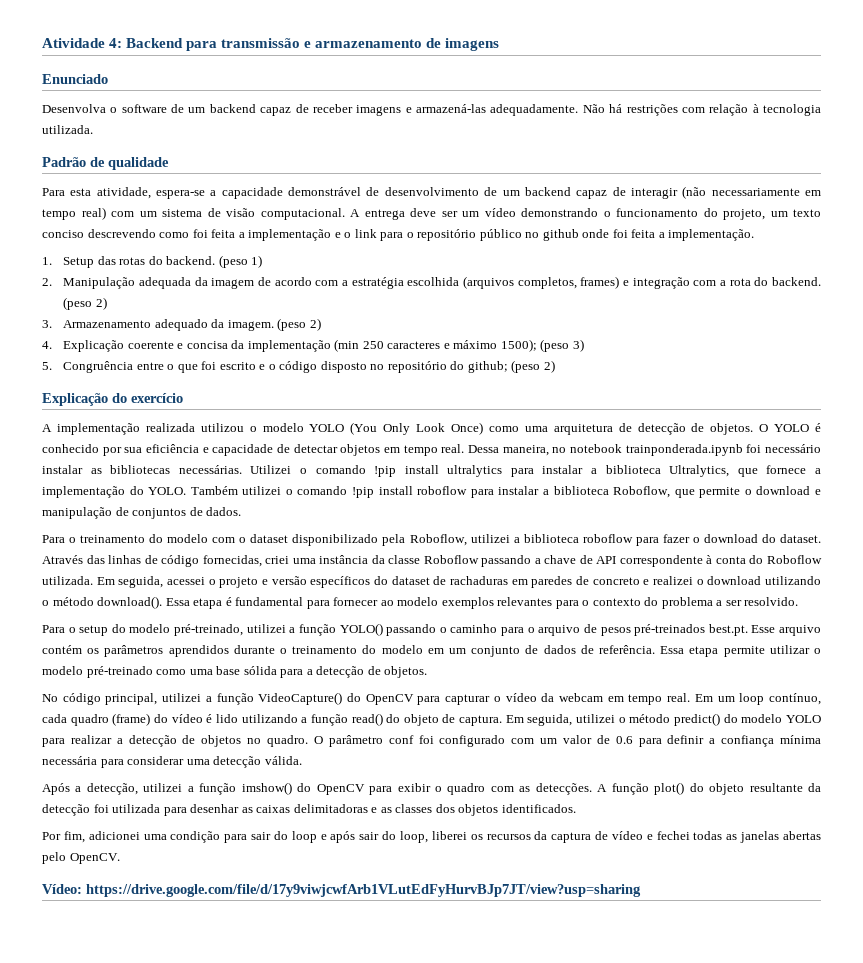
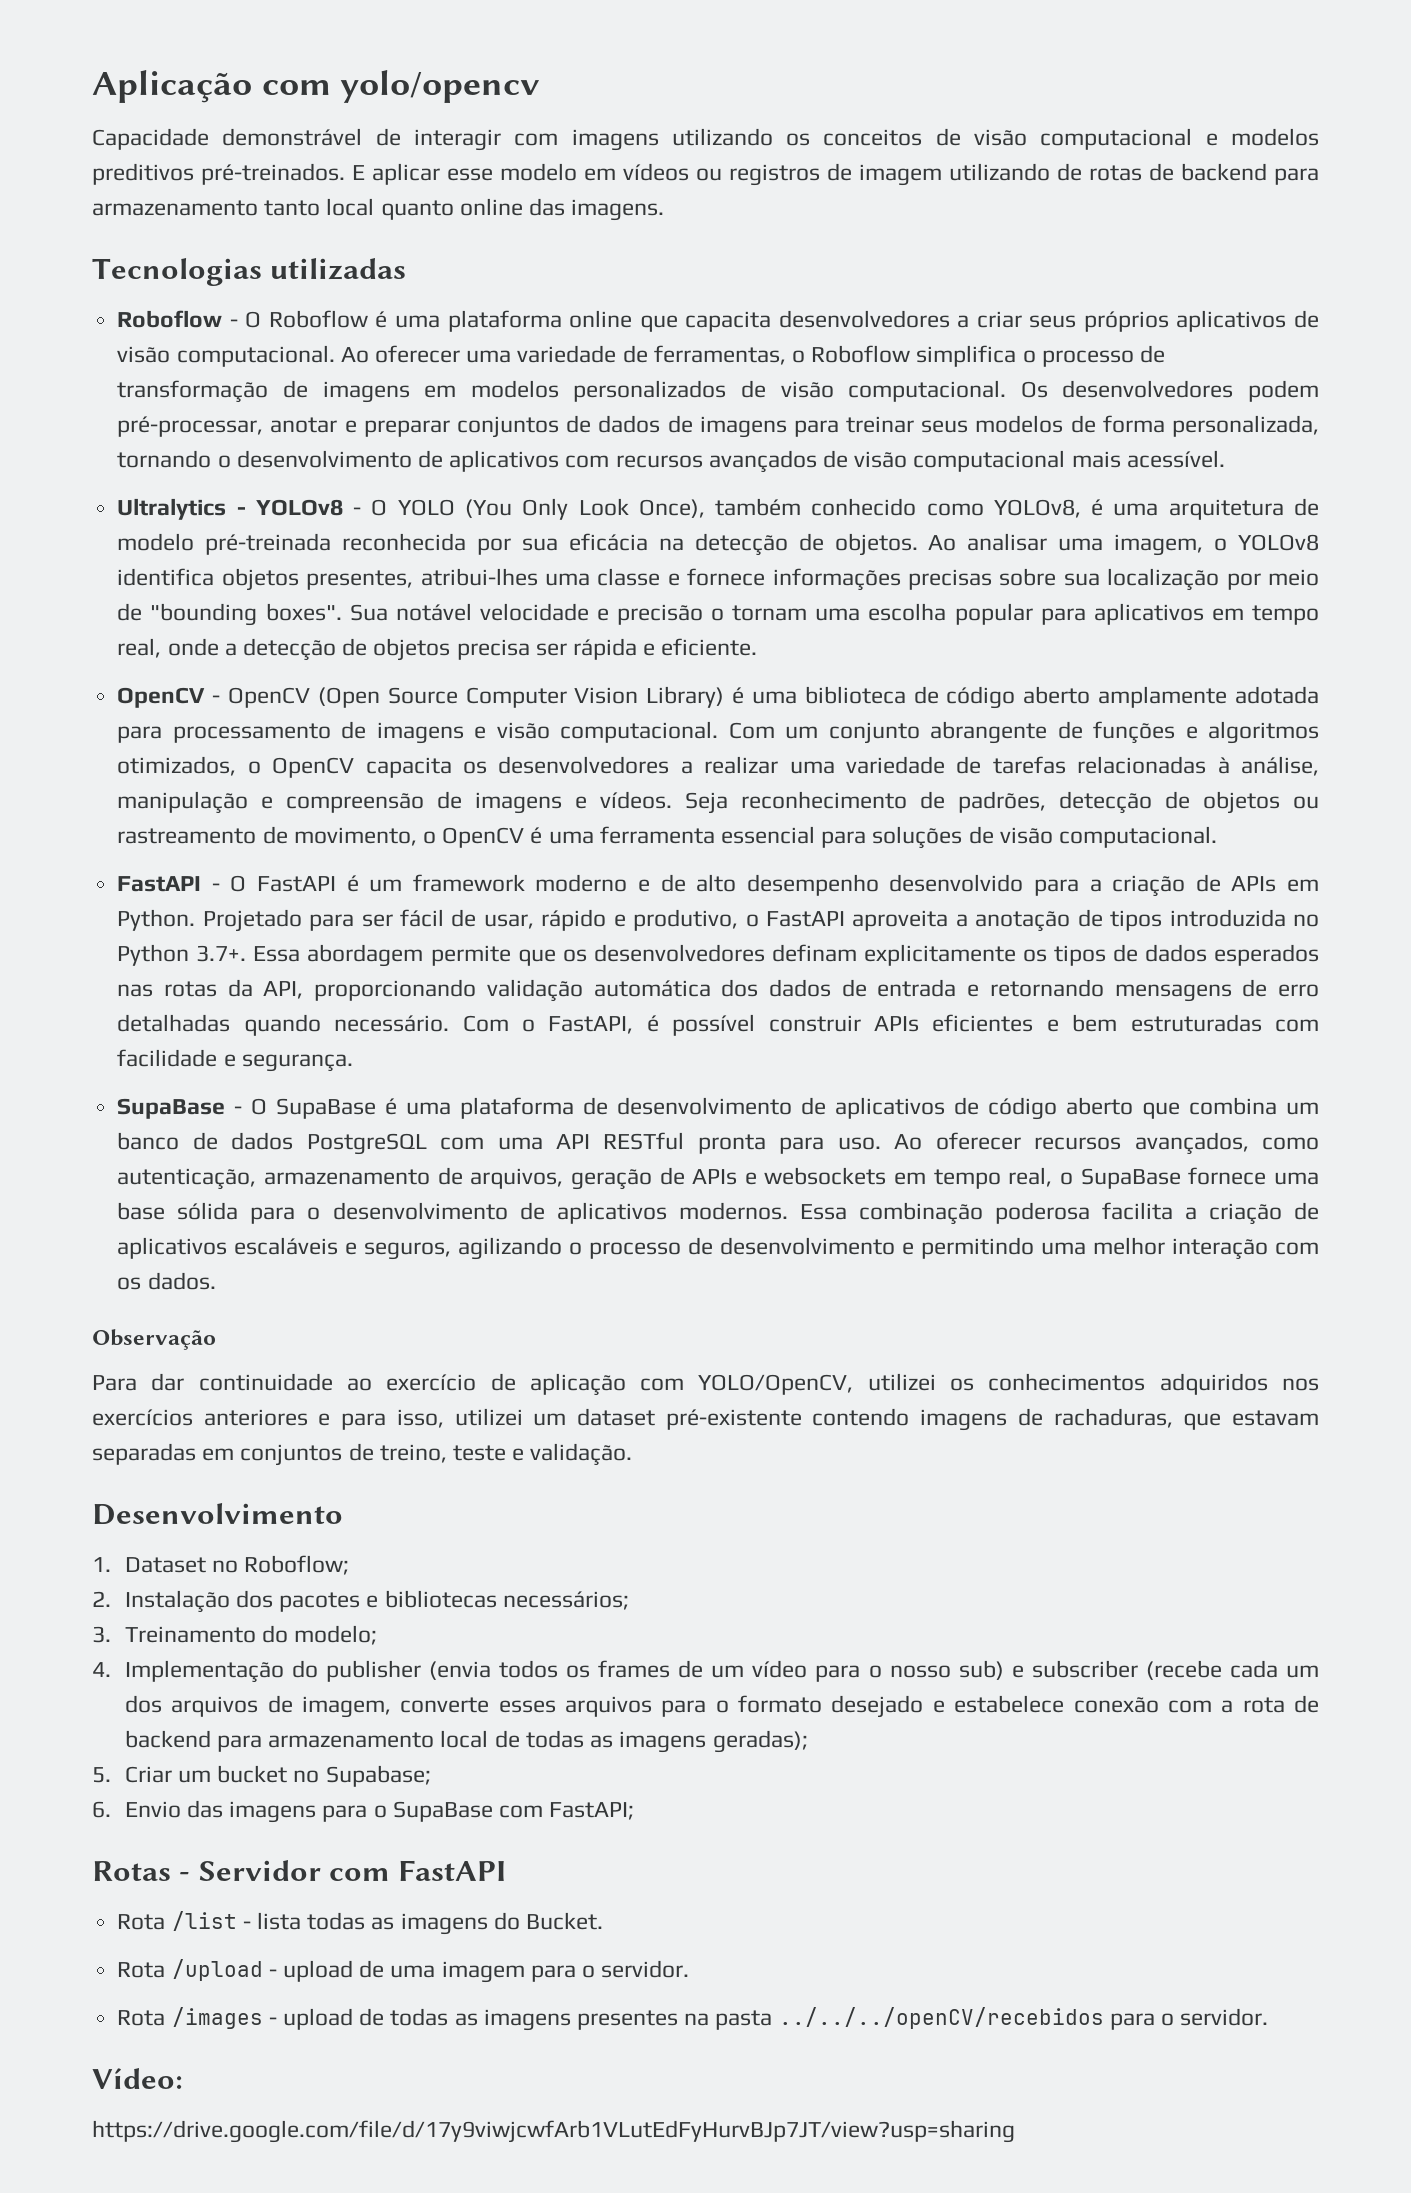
[42,38,500,51] [42,74,108,84] [42,104,821,116] [42,125,93,134] [42,157,169,170] [42,186,822,199] [42,207,821,220] [42,229,755,241] [42,255,263,268] [42,276,821,289] [63,297,107,310] [42,318,321,331] [42,339,584,352] [42,360,555,373] [42,393,183,406] [42,422,821,435] [42,444,821,456] [42,465,821,477] [42,486,821,498] [42,507,242,519] [42,534,821,546] [42,555,822,567] [42,576,821,588] [42,596,799,609] [42,623,821,636] [42,645,822,657] [42,666,428,678] [42,692,821,705] [42,713,822,726] [42,735,822,747] [42,756,302,768] [42,782,822,795] [42,804,576,816] [42,831,821,843] [42,852,120,864] Atividade 4: Backend para transmissão e armazenamento de imagens // Enunciado // Desenvolva o software de um backend capaz de receber imagens e armazená-las adequadamente. Não há restrições com relação à tecnologia utilizada. // Padrão de qualidade // Para esta atividade, espera-se a capacidade demonstrável de desenvolvimento de um backend capaz de interagir (não necessariamente em tempo real) com um sistema de visão computacional. A entrega deve ser um vídeo demonstrando o funcionamento do projeto, um texto conciso descrevendo como foi feita a implementação e o link para o repositório público no github onde foi feita a implementação. // 1. Setup das rotas do backend. (peso 1) // 2. Manipulação adequada da imagem de acordo com a estratégia escolhida (arquivos completos, frames) e integração com a rota do backend. (peso 2) // 3. Armazenamento adequado da imagem. (peso 2) // 4. Explicação coerente e concisa da implementação (min 250 caracteres e máximo 1500); (peso 3) // 5. Congruência entre o que foi escrito e o código disposto no repositório do github; (peso 2) // Explicação do exercício // A implementação realizada utilizou o modelo YOLO (You Only Look Once) como uma arquitetura de detecção de objetos. O YOLO é conhecido por sua eficiência e capacidade de detectar objetos em tempo real. Dessa maneira, no notebook trainponderada.ipynb foi necessário instalar as bibliotecas necessárias. Utilizei o comando !pip install ultralytics para instalar a biblioteca Ultralytics, que fornece a implementação do YOLO. Também utilizei o comando !pip install roboflow para instalar a biblioteca Roboflow, que permite o download e manipulação de conjuntos de dados. // Para o treinamento do modelo com o dataset disponibilizado pela Roboflow, utilizei a biblioteca roboflow para fazer o download do dataset. Através das linhas de código fornecidas, criei uma instância da classe Roboflow passando a chave de API correspondente à conta do Roboflow utilizada. Em seguida, acessei o projeto e versão específicos do dataset de rachaduras em paredes de concreto e realizei o download utilizando o método download(). Essa etapa é fundamental para fornecer ao modelo exemplos relevantes para o contexto do problema a ser resolvido. // Para o setup do modelo pré-treinado, utilizei a função YOLO() passando o caminho para o arquivo de pesos pré-treinados best.pt. Esse arquivo contém os parâmetros aprendidos durante o treinamento do modelo em um conjunto de dados de referência. Essa etapa permite utilizar o modelo pré-treinado como uma base sólida para a detecção de objetos. // No código principal, utilizei a função VideoCapture() do OpenCV para capturar o vídeo da webcam em tempo real. Em um loop contínuo, cada quadro (frame) do vídeo é lido utilizando a função read() do objeto de captura. Em seguida, utilizei o método predict() do modelo YOLO para realizar a detecção de objetos no quadro. O parâmetro conf foi configurado com um valor de 0.6 para definir a confiança mínima necessária para considerar uma detecção válida. // Após a detecção, utilizei a função imshow() do OpenCV para exibir o quadro com as detecções. A função plot() do objeto resultante da detecção foi utilizada para desenhar as caixas delimitadoras e as classes dos objetos identificados. // Por fim, adicionei uma condição para sair do loop e após sair do loop, liberei os recursos da captura de vídeo e fechei todas as janelas abertas pelo OpenCV. -> [92,70,541,103] [92,128,1319,151] [92,163,1319,186] [92,198,665,221] [92,258,407,286] [117,310,1320,332] [117,345,1166,367] [117,380,1319,403] [117,415,1319,438] [117,450,1225,473] [117,498,1319,520] [117,533,1319,556] [117,568,1319,591] [117,603,1320,626] [117,638,758,661] [117,686,1320,709] [117,721,1319,744] [117,756,1319,778] [117,791,1319,814] [117,826,1218,849] [117,874,1319,897] [117,909,1320,932] [117,944,1319,967] [117,979,1320,1002] [117,1014,1319,1036] [117,1049,353,1072] [117,1097,1320,1120] [117,1132,1320,1155] [117,1167,1319,1190] [117,1202,1319,1225] [117,1237,1319,1260] [117,1272,216,1290] [92,1329,216,1350] [92,1373,1319,1396] [92,1408,1319,1431] [92,1443,633,1466] [92,1503,343,1525] [92,1555,350,1575] [92,1590,629,1613] [92,1625,378,1645] [92,1660,1319,1683] [124,1695,1319,1718] [124,1730,808,1753] [92,1765,431,1787] [92,1800,635,1823] [92,1860,507,1881] [117,1911,603,1935] [117,1959,690,1983] [117,2007,1269,2031] Aplicação com yolo/opencv // Capacidade demonstrável de interagir com imagens utilizando os conceitos de visão computacional e modelos preditivos pré-treinados. E aplicar esse modelo em vídeos ou registros de imagem utilizando de rotas de backend para armazenamento tanto local quanto online das imagens. // Tecnologias utilizadas // Roboflow - O Roboflow é uma plataforma online que capacita desenvolvedores a criar seus próprios aplicativos de visão computacional. Ao oferecer uma variedade de ferramentas, o Roboflow simplifica o processo de transformação de imagens em modelos personalizados de visão computacional. Os desenvolvedores podem pré-processar, anotar e preparar conjuntos de dados de imagens para treinar seus modelos de forma personalizada, tornando o desenvolvimento de aplicativos com recursos avançados de visão computacional mais acessível. // Ultralytics - YOLOv8 - O YOLO (You Only Look Once), também conhecido como YOLOv8, é uma arquitetura de modelo pré-treinada reconhecida por sua eficácia na detecção de objetos. Ao analisar uma imagem, o YOLOv8 identifica objetos presentes, atribui-lhes uma classe e fornece informações precisas sobre sua localização por meio de "bounding boxes". Sua notável velocidade e precisão o tornam uma escolha popular para aplicativos em tempo real, onde a detecção de objetos precisa ser rápida e eficiente. // OpenCV - OpenCV (Open Source Computer Vision Library) é uma biblioteca de código aberto amplamente adotada para processamento de imagens e visão computacional. Com um conjunto abrangente de funções e algoritmos otimizados, o OpenCV capacita os desenvolvedores a realizar uma variedade de tarefas relacionadas à análise, manipulação e compreensão de imagens e vídeos. Seja reconhecimento de padrões, detecção de objetos ou rastreamento de movimento, o OpenCV é uma ferramenta essencial para soluções de visão computacional. // FastAPI - O FastAPI é um framework moderno e de alto desempenho desenvolvido para a criação de APIs em Python. Projetado para ser fácil de usar, rápido e produtivo, o FastAPI aproveita a anotação de tipos introduzida no Python 3.7+. Essa abordagem permite que os desenvolvedores definam explicitamente os tipos de dados esperados nas rotas da API, proporcionando validação automática dos dados de entrada e retornando mensagens de erro detalhadas quando necessário. Com o FastAPI, é possível construir APIs eficientes e bem estruturadas com facilidade e segurança. // SupaBase - O SupaBase é uma plataforma de desenvolvimento de aplicativos de código aberto que combina um banco de dados PostgreSQL com uma API RESTful pronta para uso. Ao oferecer recursos avançados, como autenticação, armazenamento de arquivos, geração de APIs e websockets em tempo real, o SupaBase fornece uma base sólida para o desenvolvimento de aplicativos modernos. Essa combinação poderosa facilita a criação de aplicativos escaláveis e seguros, agilizando o processo de desenvolvimento e permitindo uma melhor interação com os dados. // Observação // Para dar continuidade ao exercício de aplicação com YOLO/OpenCV, utilizei os conhecimentos adquiridos nos exercícios anteriores e para isso, utilizei um dataset pré-existente contendo imagens de rachaduras, que estavam separadas em conjuntos de treino, teste e validação. // Desenvolvimento // 1. Dataset no Roboflow; // 2. Instalação dos pacotes e bibliotecas necessários; // 3. Treinamento do modelo; // 4. Implementação do publisher (envia todos os frames de um vídeo para o nosso sub) e subscriber (recebe cada um dos arquivos de imagem, converte esses arquivos para o formato desejado e estabelece conexão com a rota de backend para armazenamento local de todas as imagens geradas); // 5. Criar um bucket no Supabase; // 6. Envio das imagens para o SupaBase com FastAPI; // Rotas - Servidor com FastAPI // Rota /list - lista todas as imagens do Bucket. // Rota /upload - upload de uma imagem para o servidor. // Rota /images - upload de todas as imagens presentes na pasta ../../../openCV/recebidos para o servidor.
(82, 889) none -> (183, 2078) //

